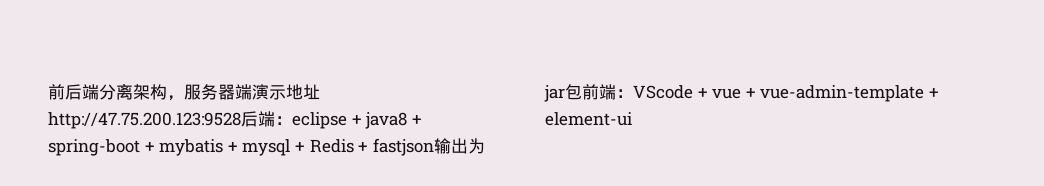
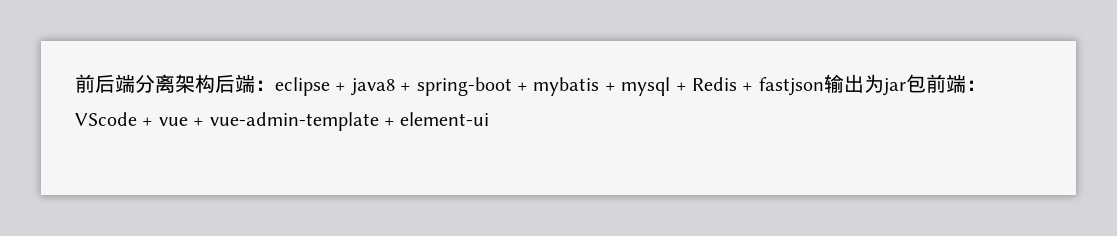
[167,84,320,101] [48,112,241,129] ，服务器端演示地址http://47.75.200.123:9528 -> (215, 83) none

